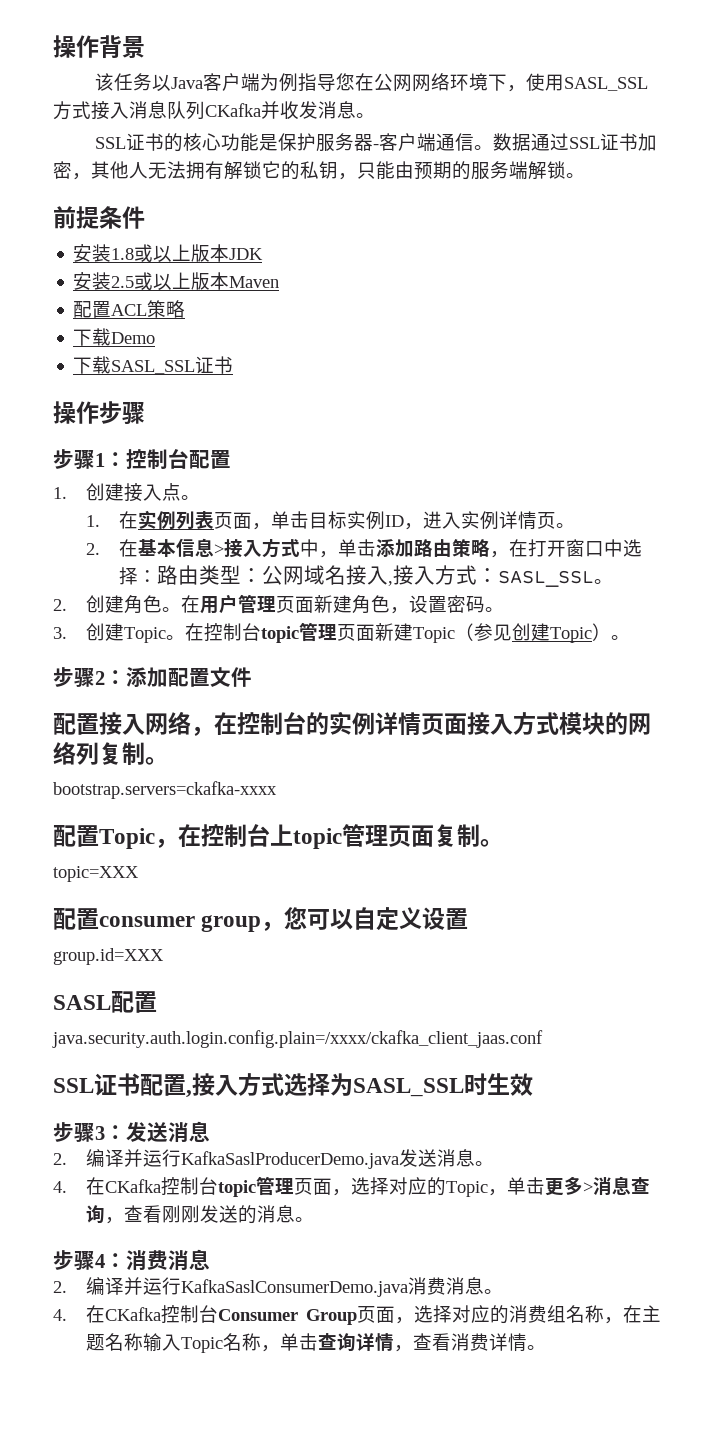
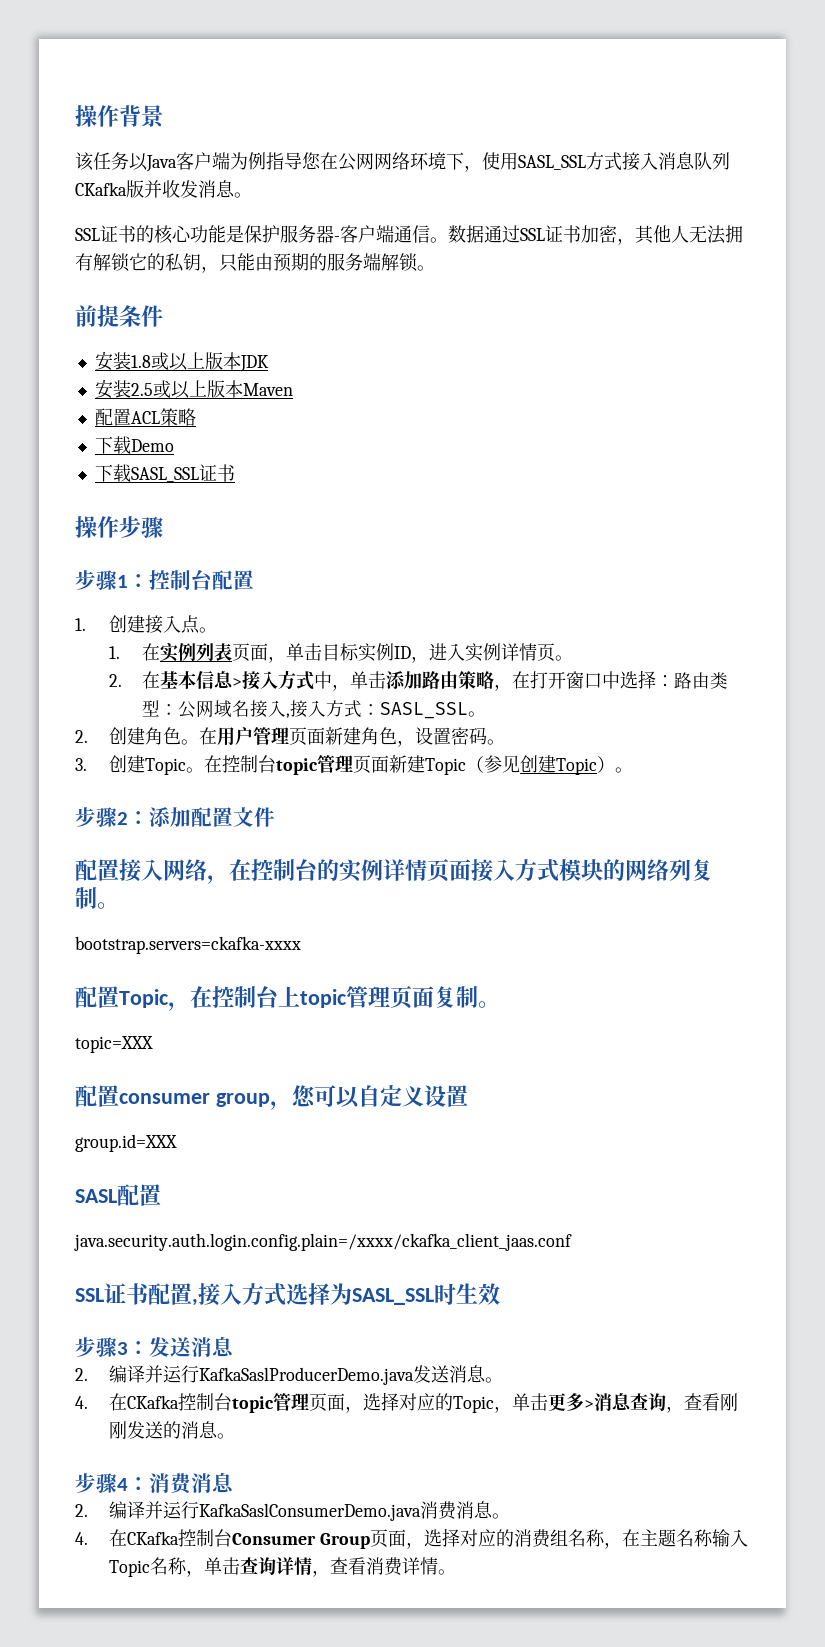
(261, 110) none -> [126,180,144,198] 版

